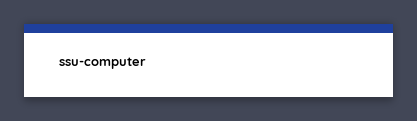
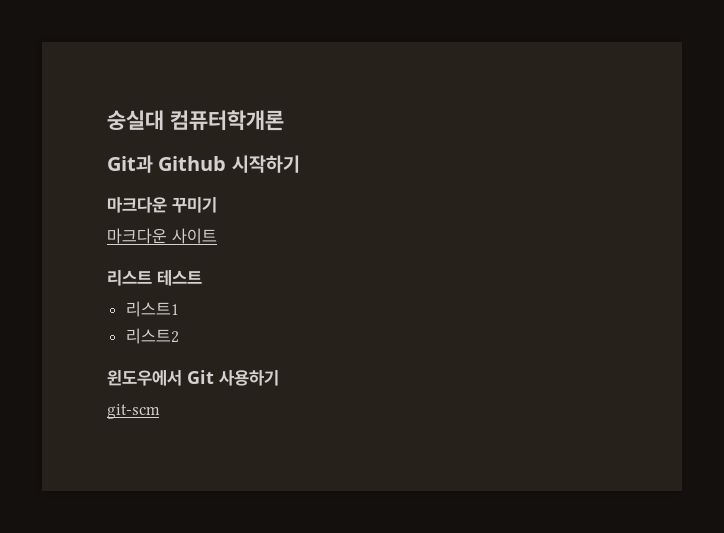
[59,57,146,69] ssu-computer -> [107,110,284,131] [107,155,300,173] [107,197,217,213] [107,228,217,244] [107,270,202,286] [125,301,179,317] [125,328,179,344] [107,370,279,386] [107,404,160,419] 숭실대 컴퓨터학개론 // Git과 Github 시작하기 // 마크다운 꾸미기 // 마크다운 사이트 // 리스트 테스트 // 리스트1 // 리스트2 // 윈도우에서 Git 사용하기 // git-scm

